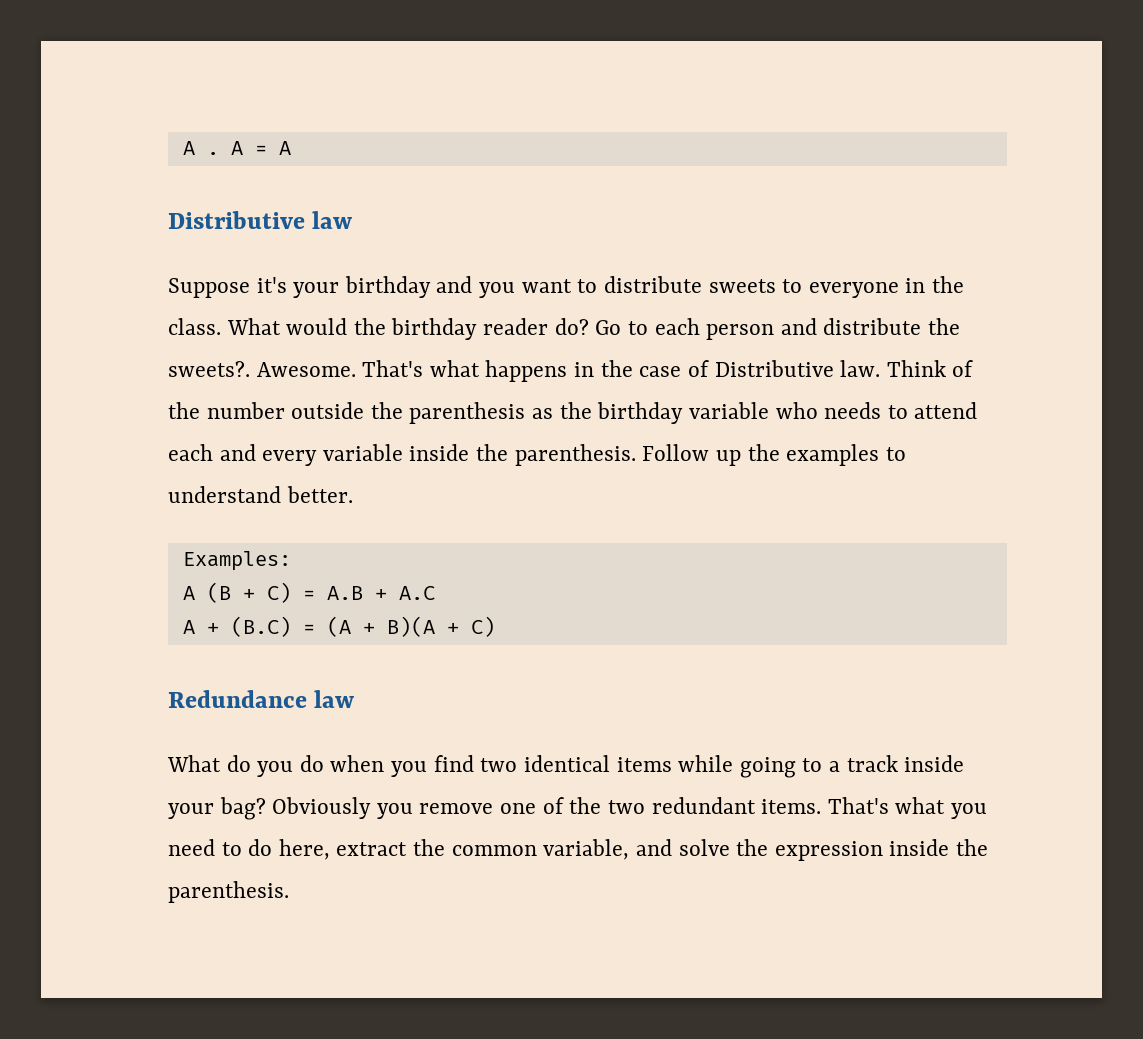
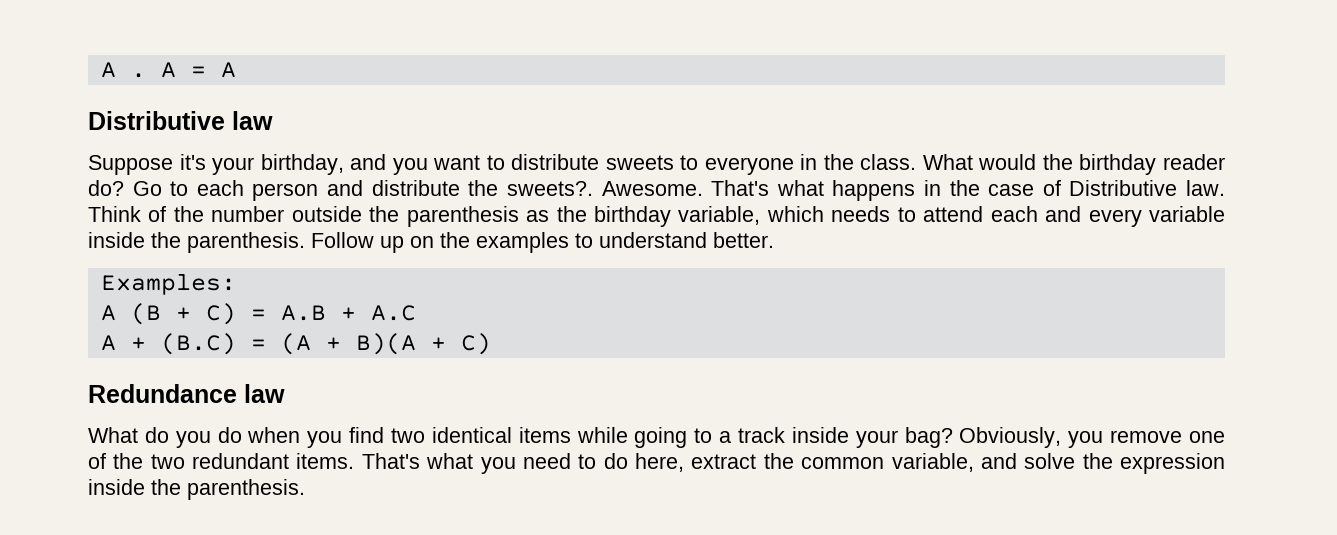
[344,276,431,298] birthday -> [260,154,344,175] birthday,
[688,402,818,419] variable who -> [678,206,824,225] variable, which
(741, 458) none -> [410,236,434,248] on
[272,797,372,819] Obviously -> [959,427,1062,448] Obviously,

